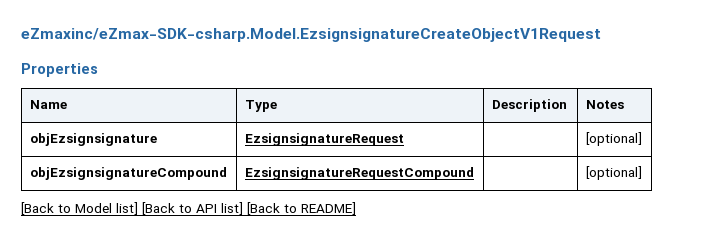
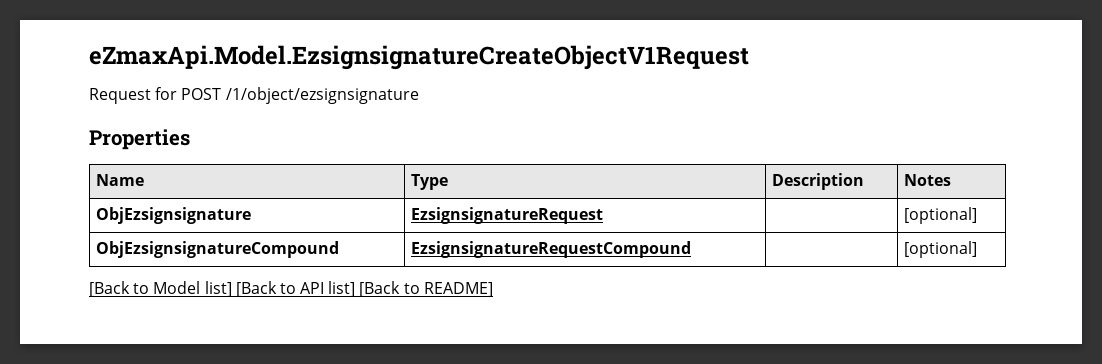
[21,28,601,42] eZmaxinc/eZmax-SDK-csharp.Model.EzsignsignatureCreateObjectV1Request -> [89,45,749,70] [89,87,419,104] eZmaxApi.Model.EzsignsignatureCreateObjectV1Request // Request for POST /1/object/ezsignsignature
[29,133,157,146] objEzsignsignature -> [96,207,252,224] ObjEzsignsignature
[29,167,227,180] objEzsignsignatureCompound -> [96,241,340,258] ObjEzsignsignatureCompound

